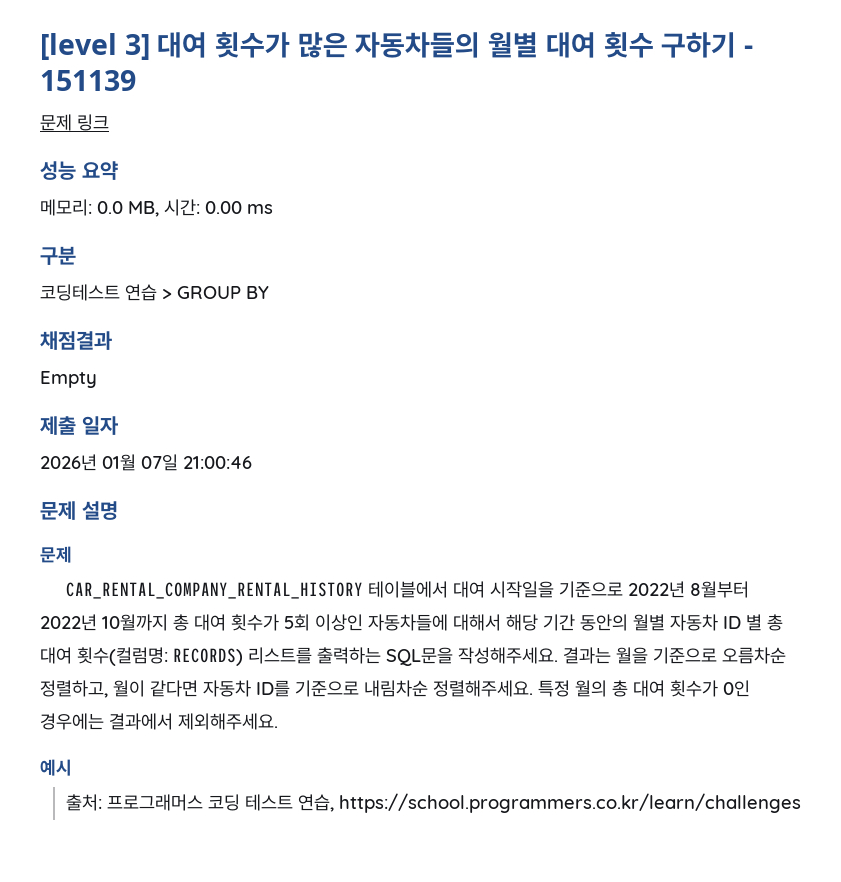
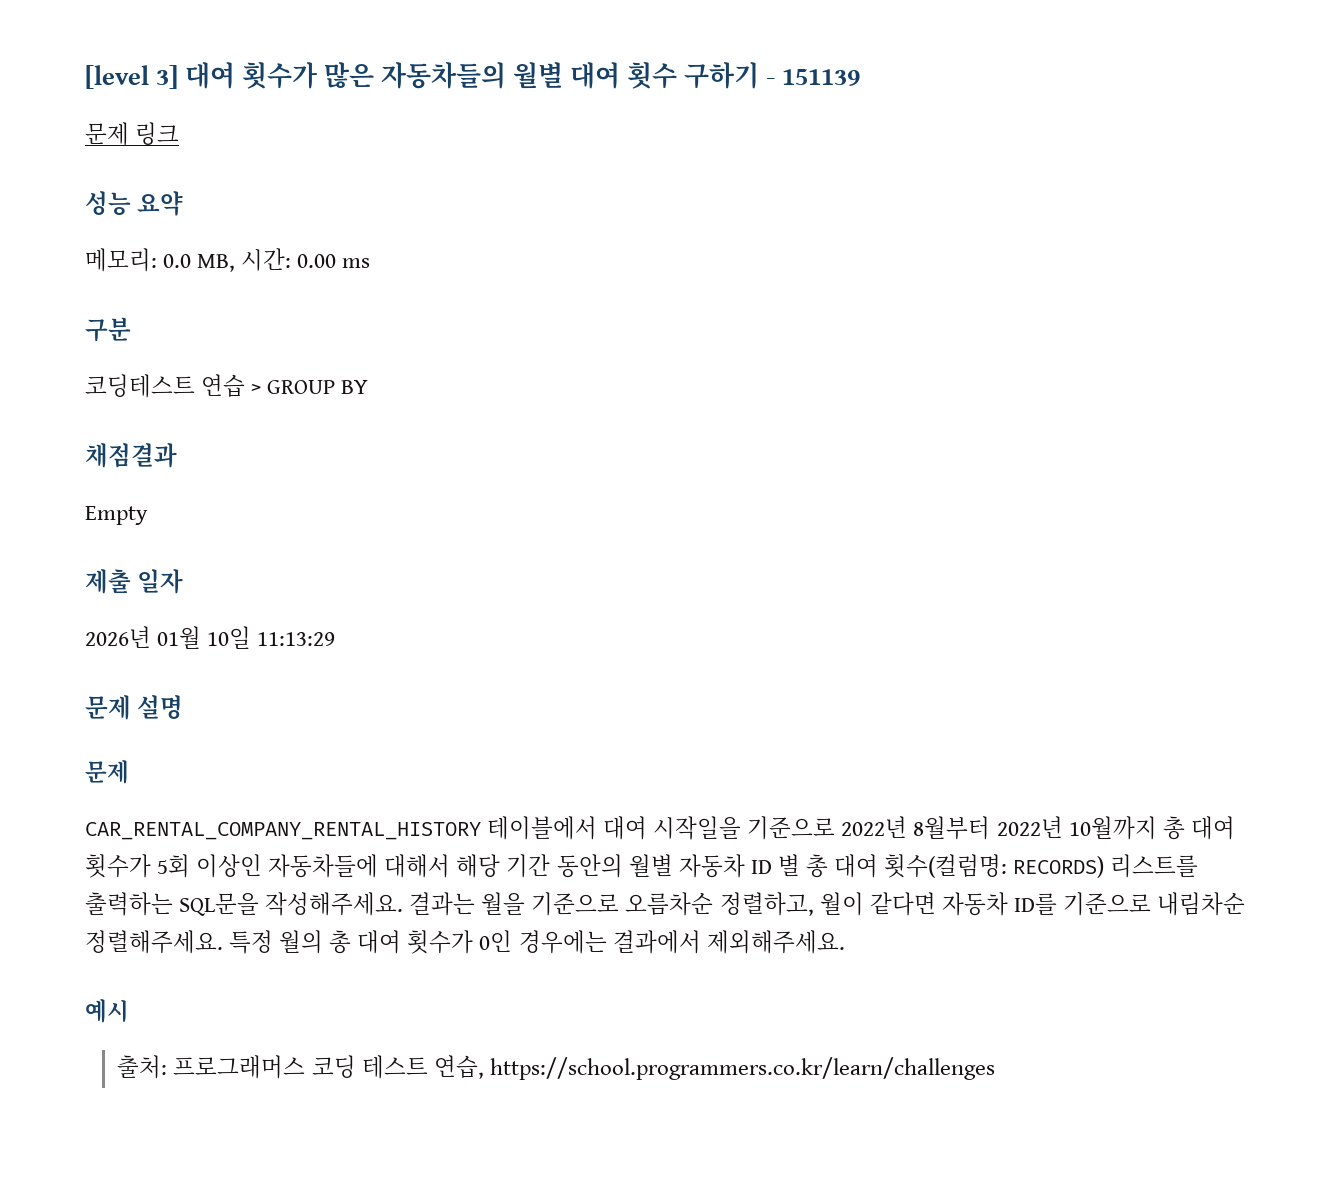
[141,454,252,471] 07일 21:00:46 -> [207,626,336,649] 10일 11:13:29

